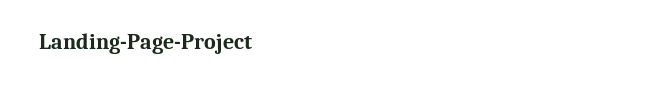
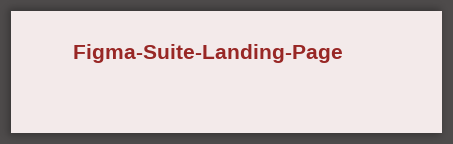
[39,33,252,54] Landing-Page-Project -> [73,44,343,63] Figma-Suite-Landing-Page

